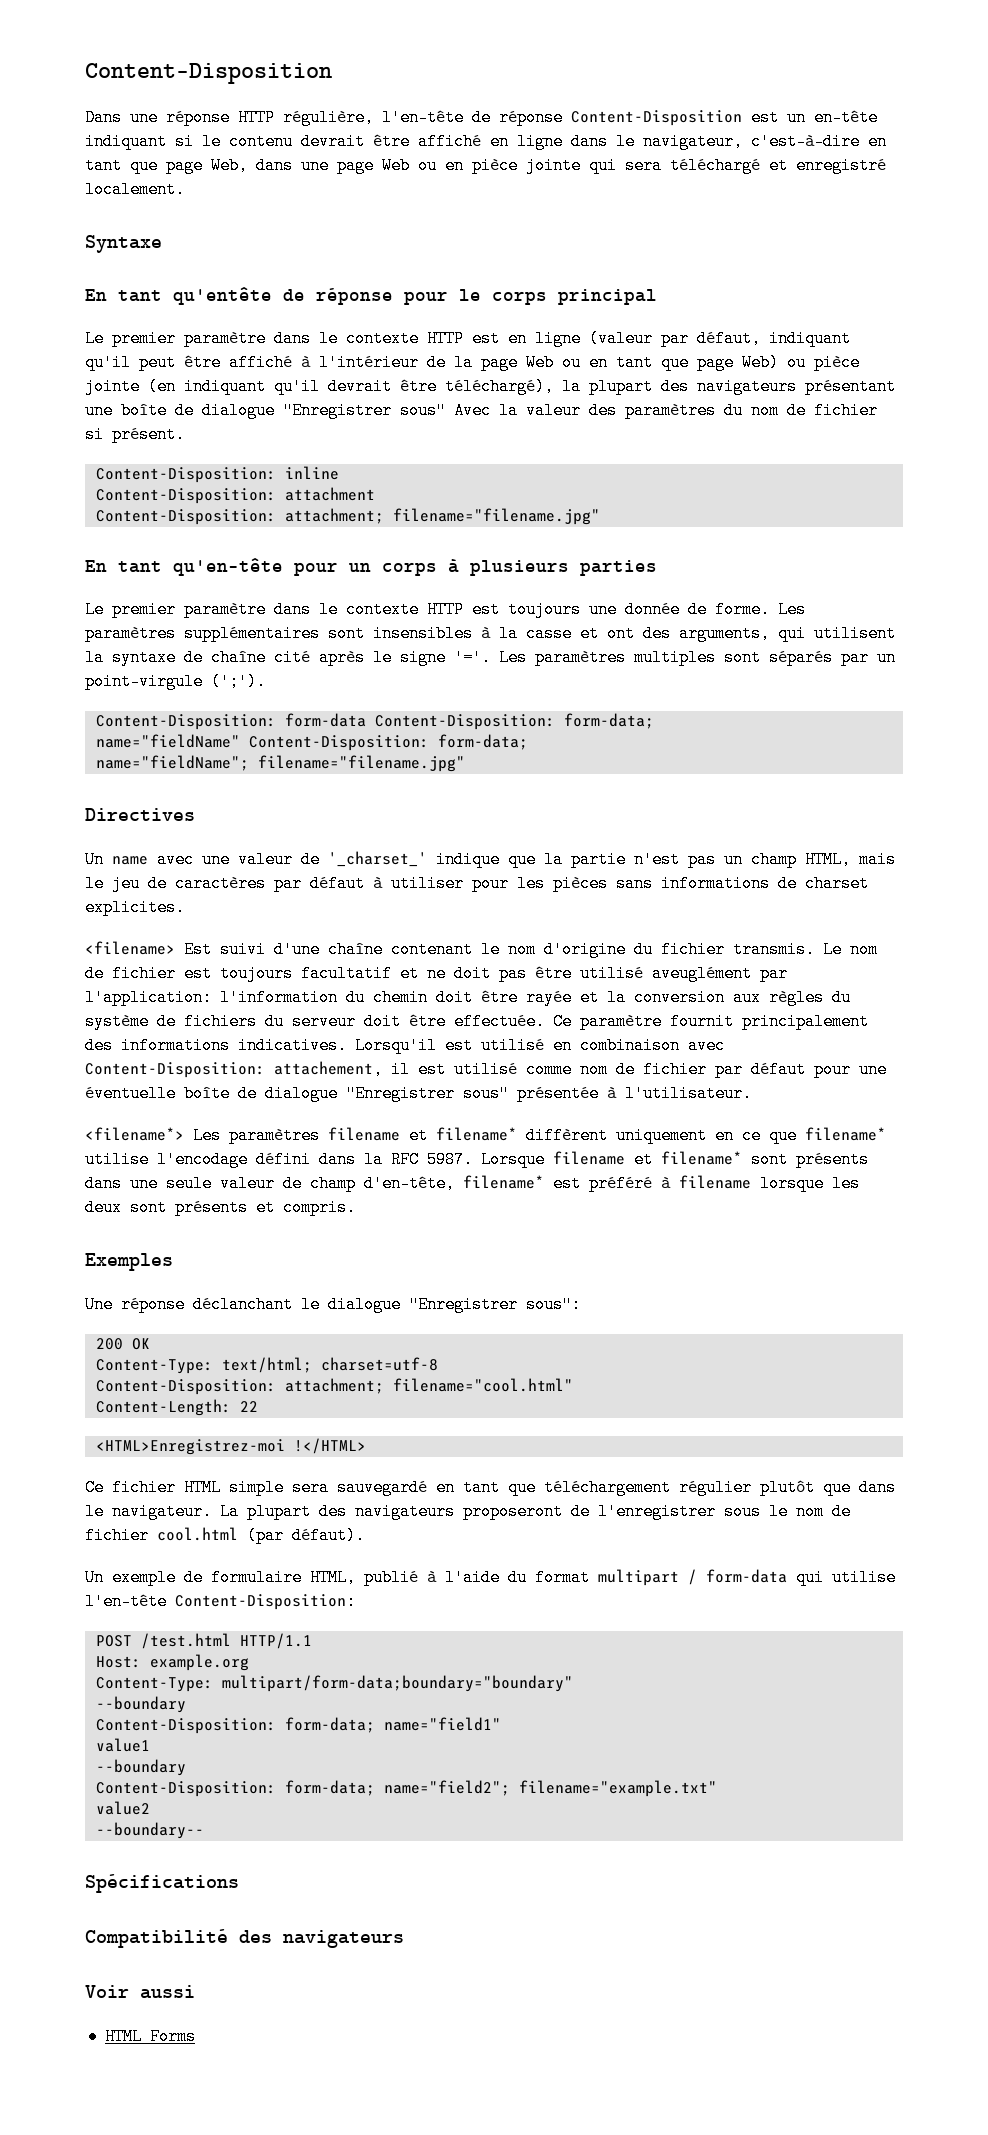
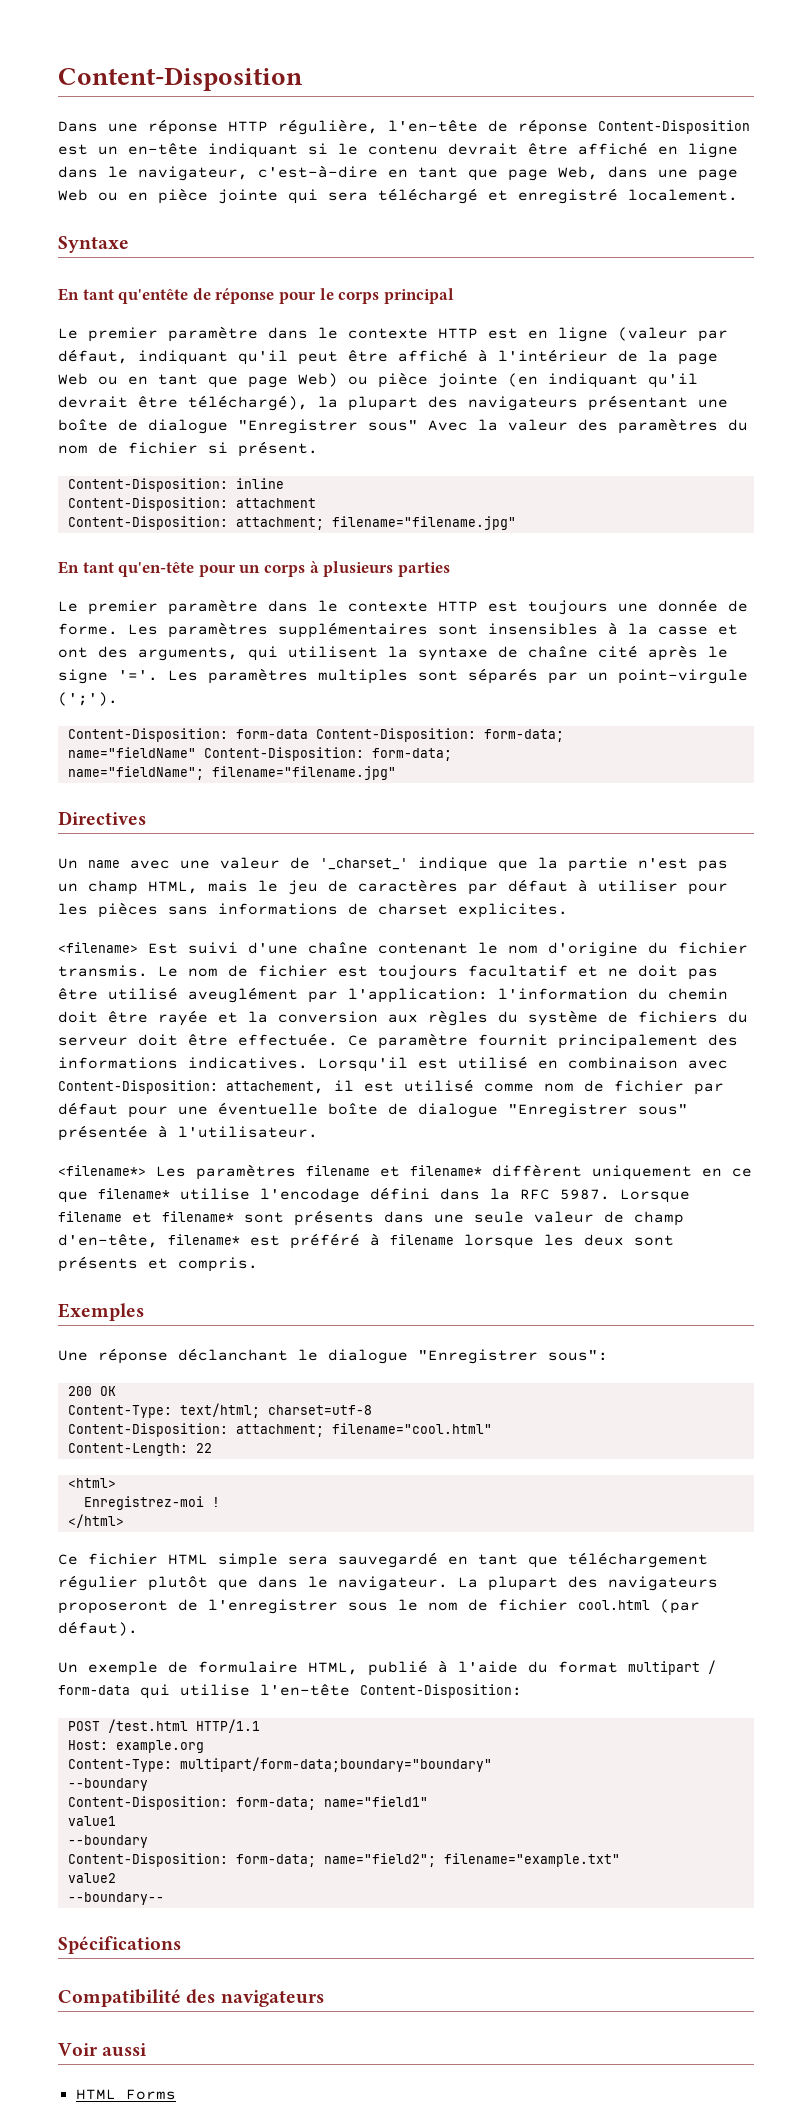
[95,1438,366,1455] <HTML>Enregistrez-moi !</HTML> -> [67,1478,116,1488] [83,1496,220,1510] [67,1514,124,1528] <html> // Enregistrez-moi ! // </html>

